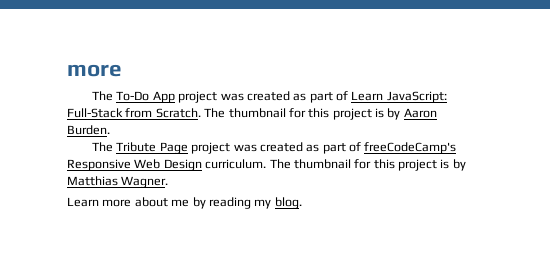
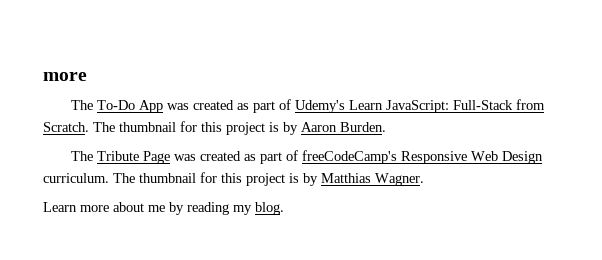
[178,91,349,103] project was created as part of -> [167,99,346,113] was created as part of Udemy's
[191,142,231,154] project -> (171, 157) none

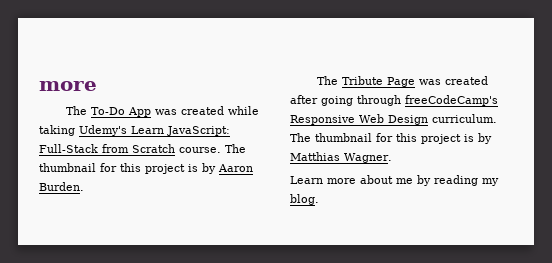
[237,99,292,113] as part of -> [227,106,259,115] [39,125,75,136] while taking
[43,122,89,132] Scratch. -> [132,144,221,153] Scratch course.
[244,150,299,164] as part of -> [290,95,401,106] after going through

